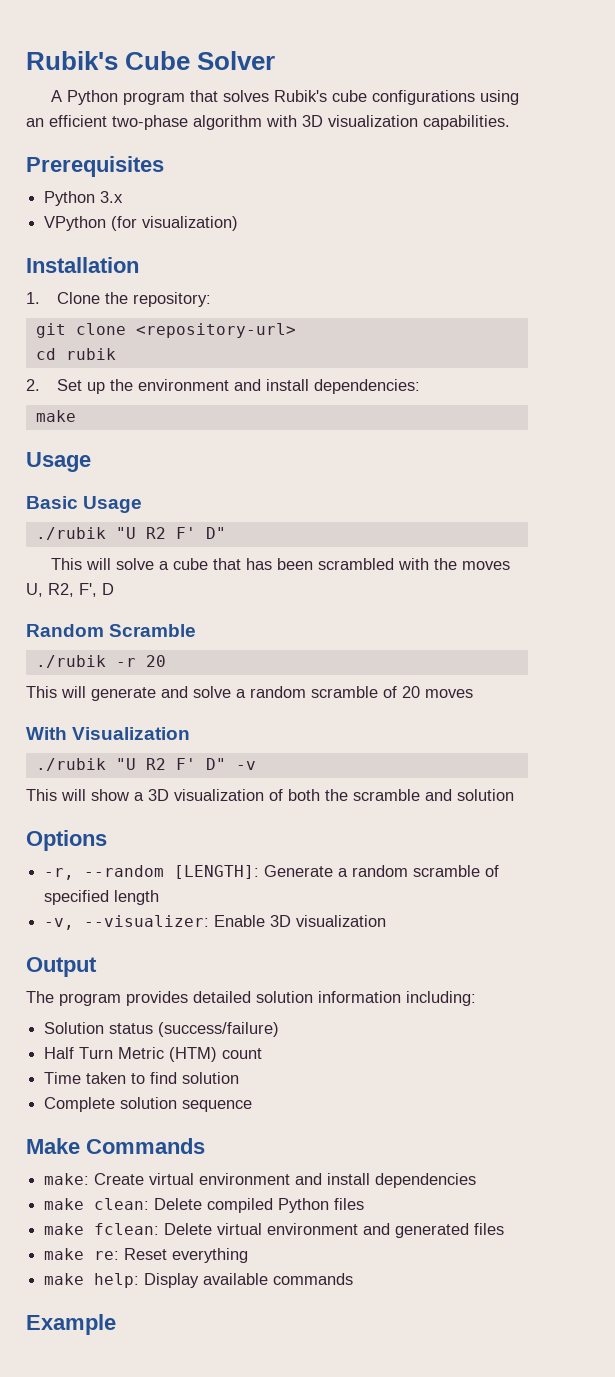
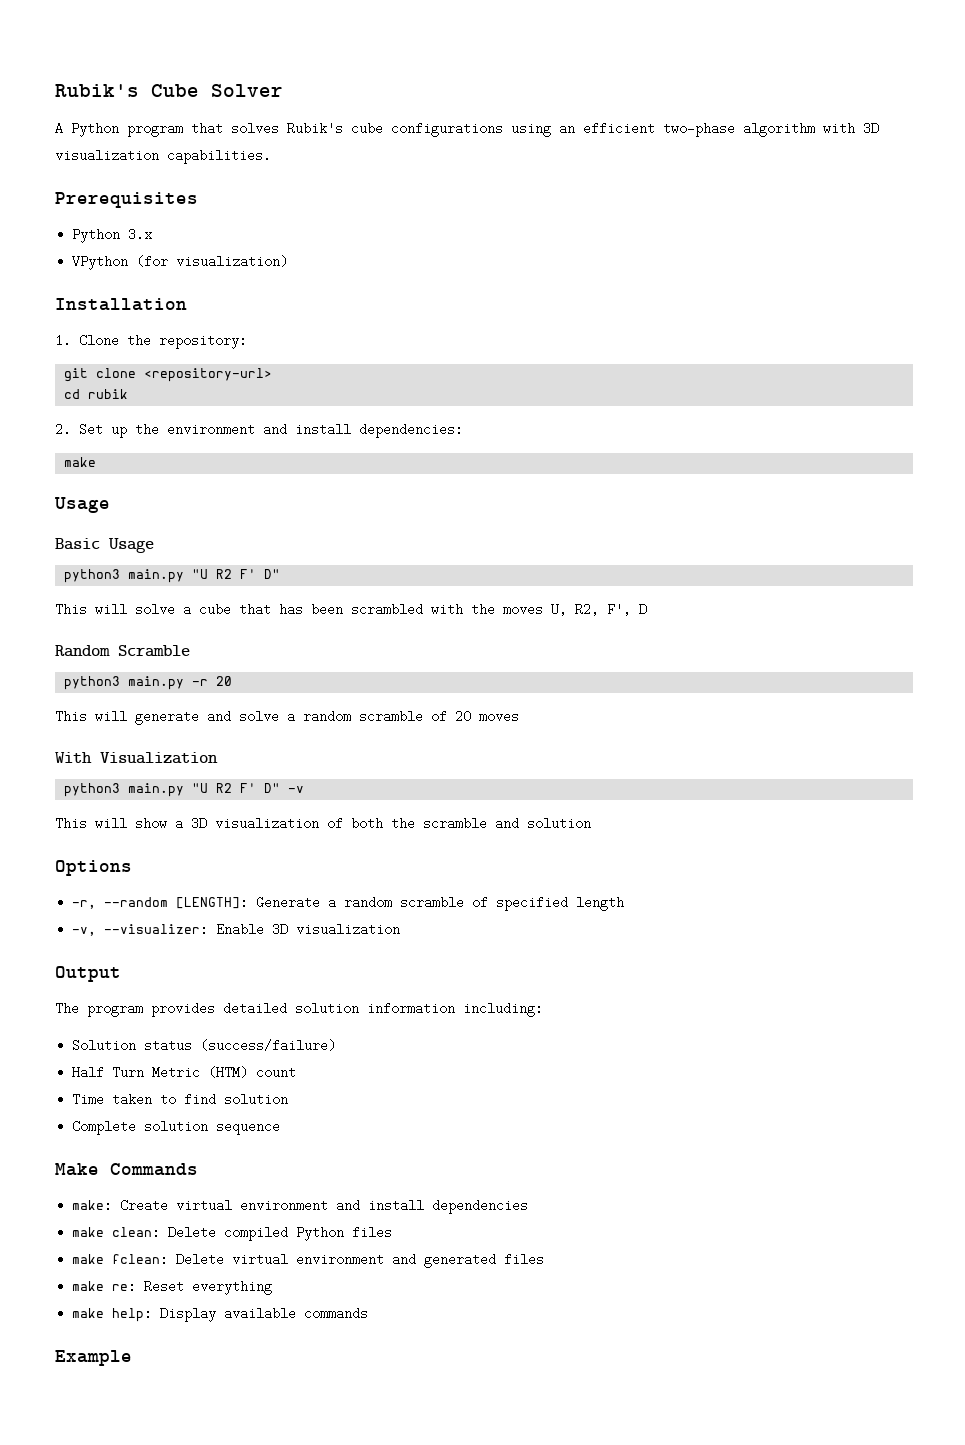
[35,527,106,540] ./rubik -> [64,569,185,583] python3 main.py
[35,655,106,668] ./rubik -> [64,676,185,690] python3 main.py
[35,758,106,771] ./rubik -> [64,783,185,797] python3 main.py

